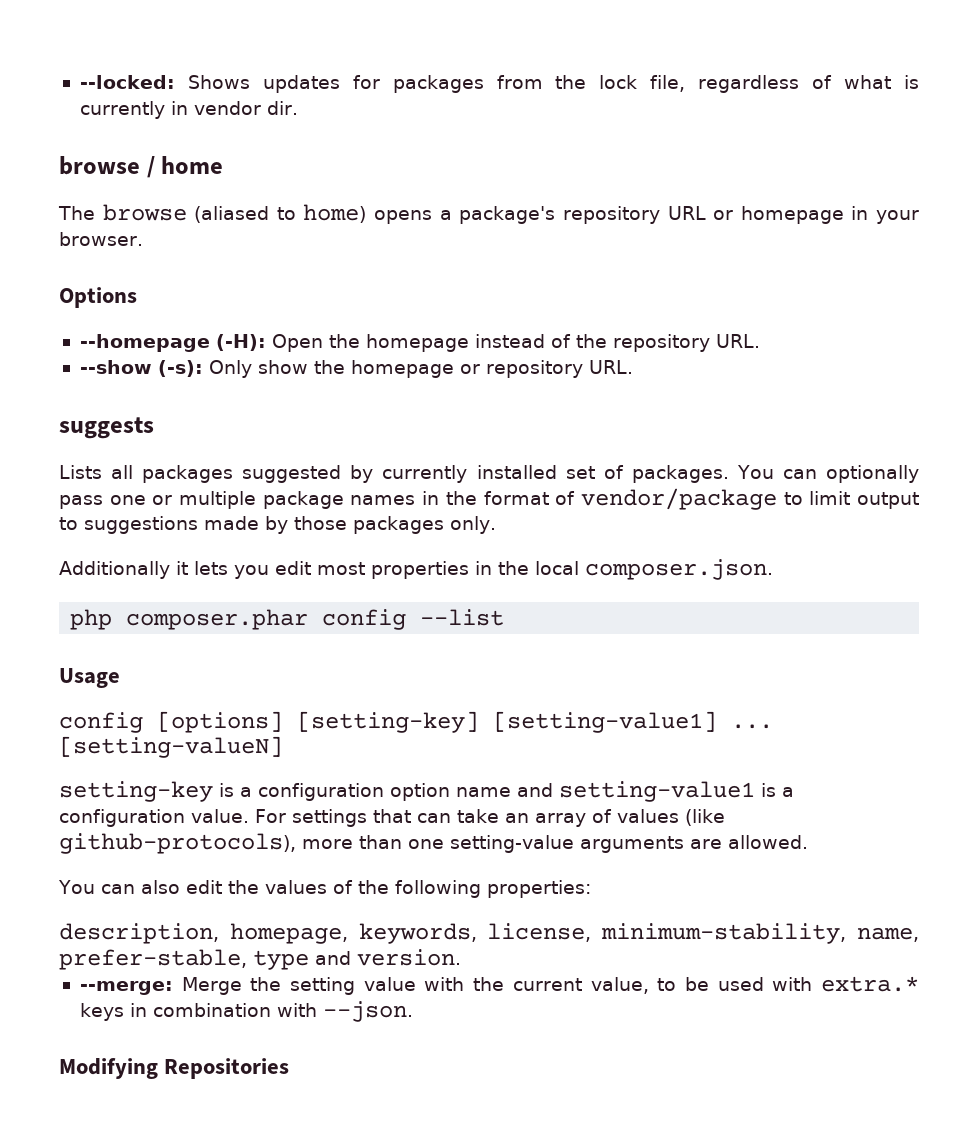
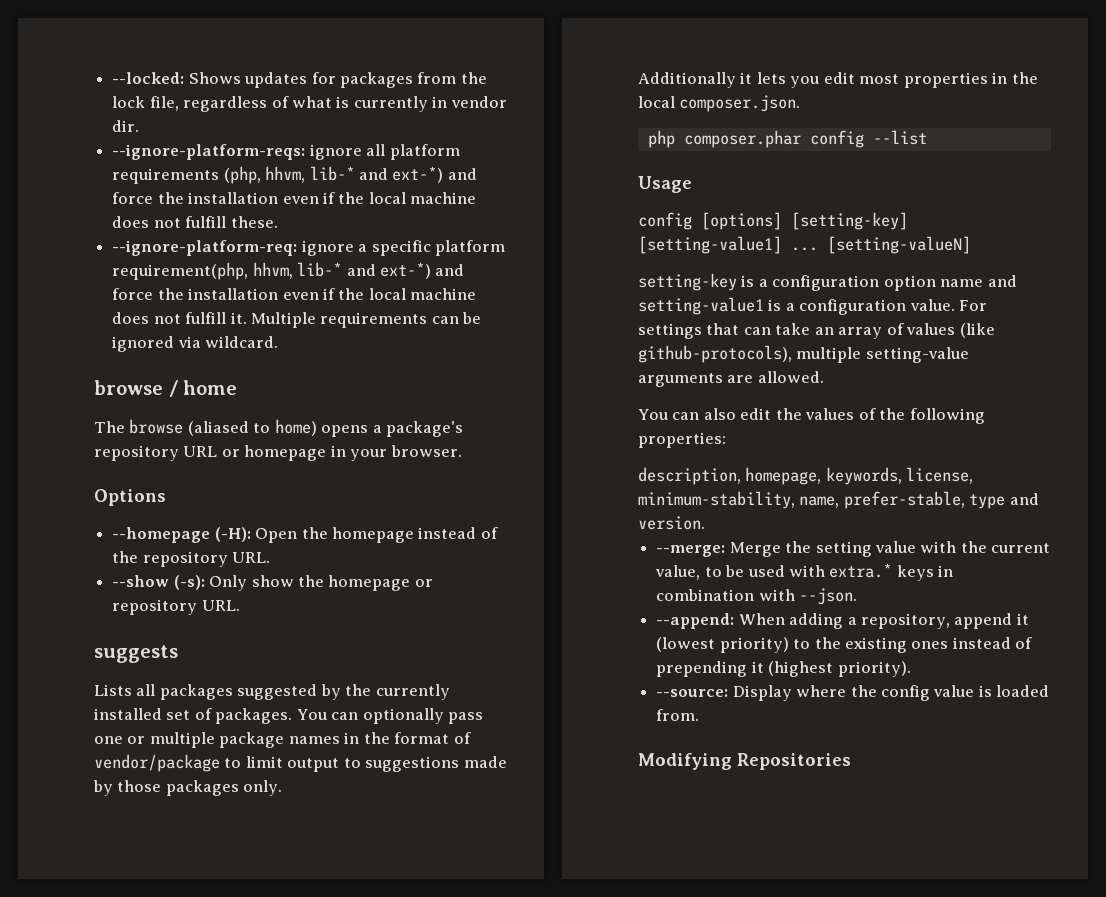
(298, 108) none -> [112,144,460,160] [112,166,477,184] [112,192,477,204] [112,216,278,228] [112,240,505,256] [112,262,465,280] [112,288,477,300] [112,312,482,328] [112,336,279,352] // --ignore-platform-reqs: ignore all platform requirements (php, hhvm, lib-* and ext-*) and force the installation even if the local machine does not fulfill these. // --ignore-platform-req: ignore a specific platform requirement(php, hhvm, lib-* and ext-*) and force the installation even if the local machine does not fulfill it. Multiple requirements can be ignored via wildcard.
(374, 474) none -> [345,684,372,696] the
[302,835,444,849] more than one -> [796,347,862,363] multiple
(413, 1011) none -> [656,613,1029,629] [656,637,1033,653] [656,661,911,677] [656,685,1050,701] [656,709,700,721] // --append: When adding a repository, append it (lowest priority) to the existing ones instead of prepending it (highest priority). // --source: Display where the config value is loaded from.

